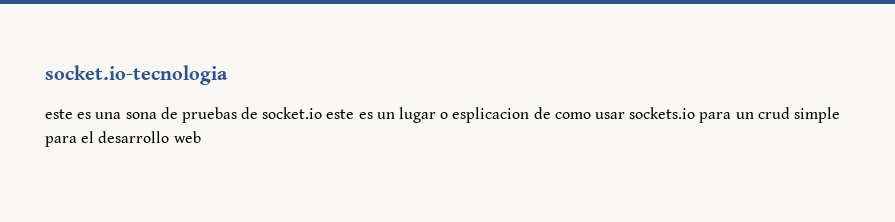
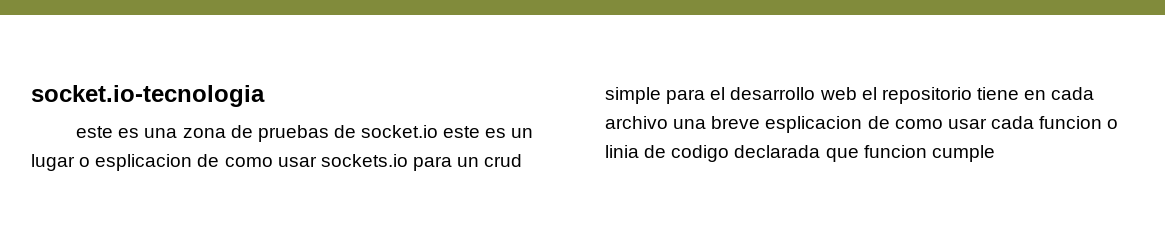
[125,112,157,119] sona -> [182,128,226,138] zona
(201, 137) none -> [861,87,1095,104] [605,116,1119,133] [605,145,995,162] el repositorio tiene en cada archivo una breve esplicacion de como usar cada funcion o linia de codigo declarada que funcion cumple

